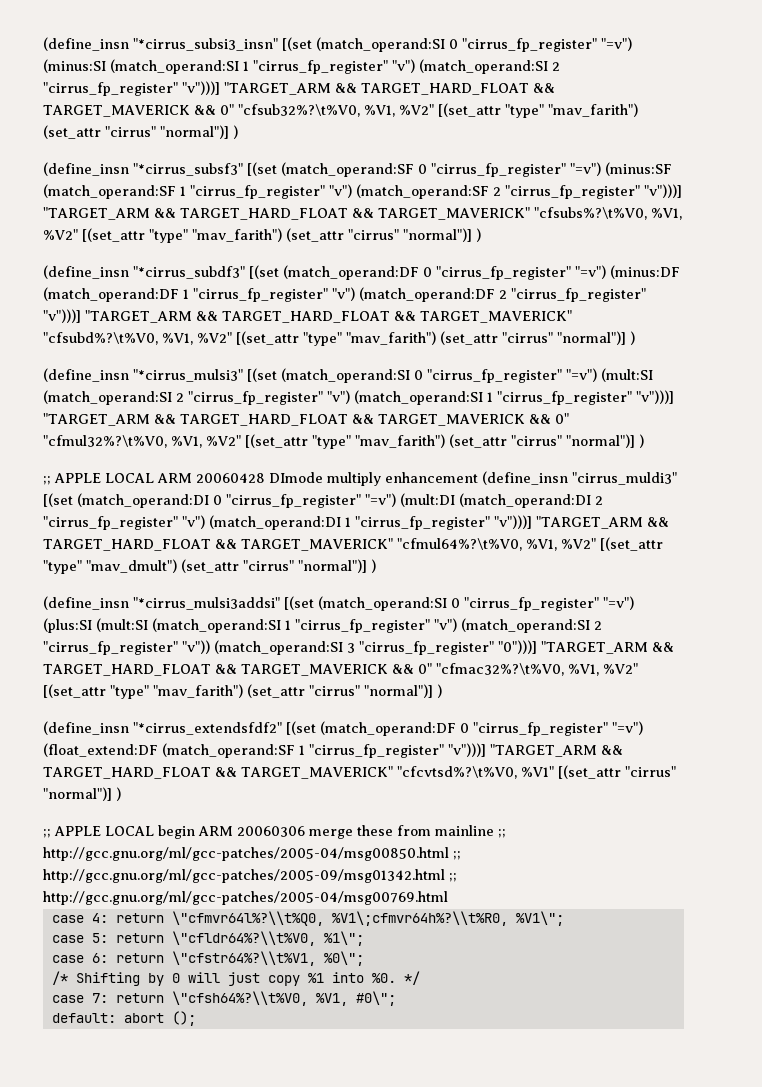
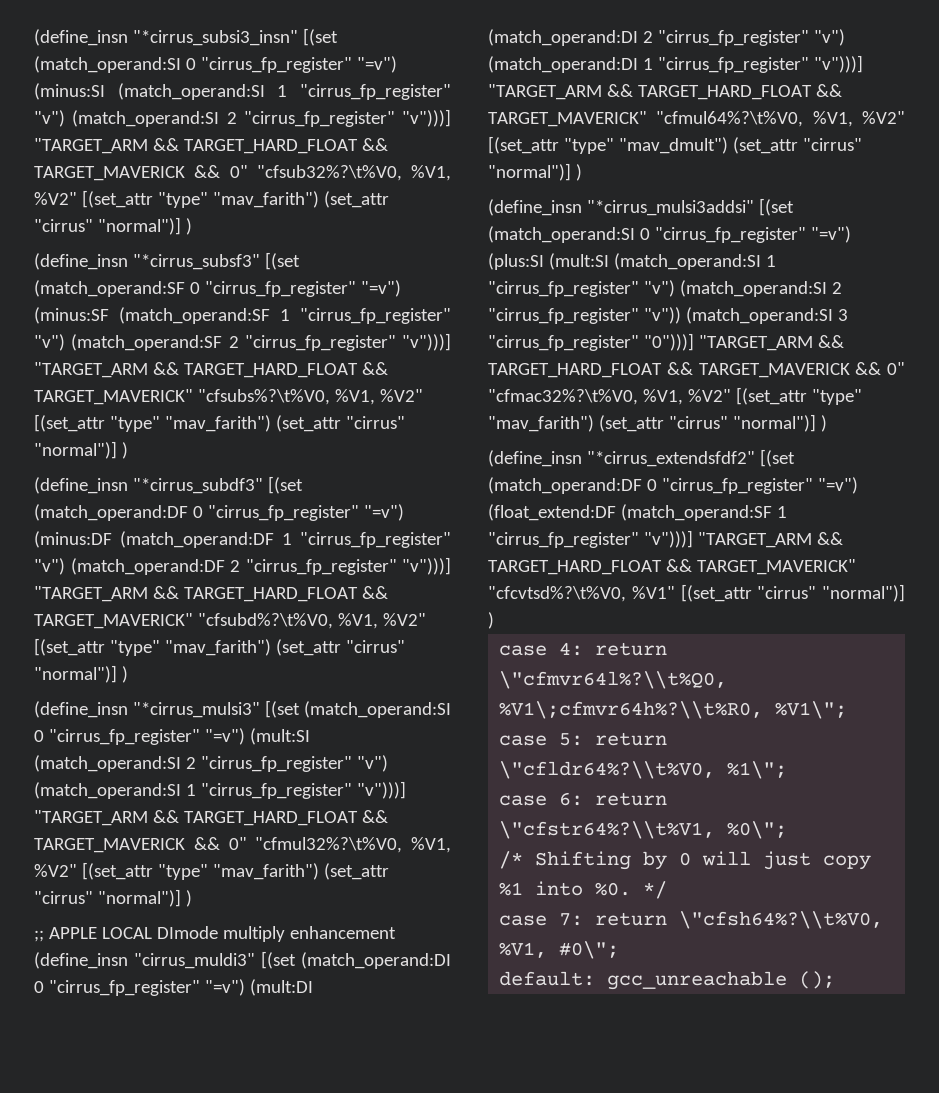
[157,473,265,483] ARM 20060428 -> (152, 933) none
[43,825,506,839] [43,847,461,861] [43,869,457,883] [43,891,448,905] // ;; APPLE LOCAL begin ARM 20060306 merge these from mainline ;; http://gcc.gnu.org/ml/gcc-patches/2005-04/msg00850.html ;; http://gcc.gnu.org/ml/gcc-patches/2005-09/msg01342.html ;; http://gcc.gnu.org/ml/gcc-patches/2005-04/msg00769.html -> (494, 620) none
[123,1013,164,1023] abort -> [607,971,788,990] gcc_unreachable

